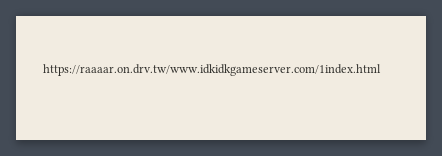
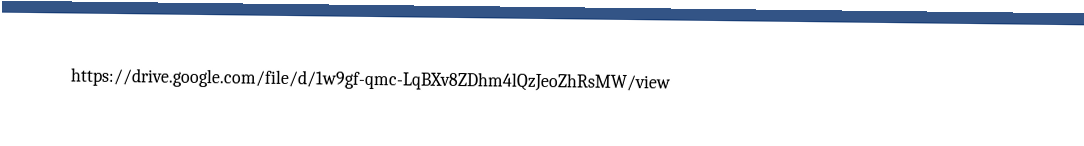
[43,64,381,76] https://raaaar.on.drv.tw/www.idkidkgameserver.com/1index.html -> [70,67,671,93] https://drive.google.com/file/d/1w9gf-qmc-LqBXv8ZDhm4lQzJeoZhRsMW/view

